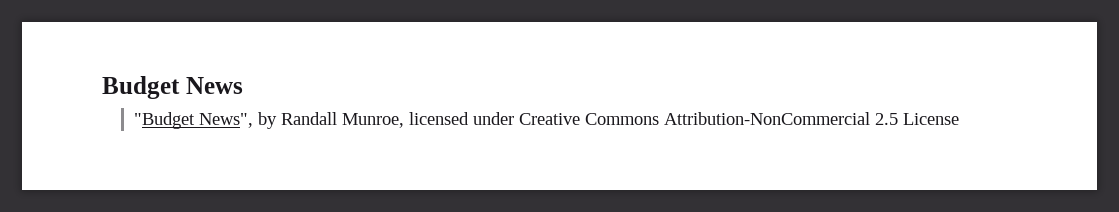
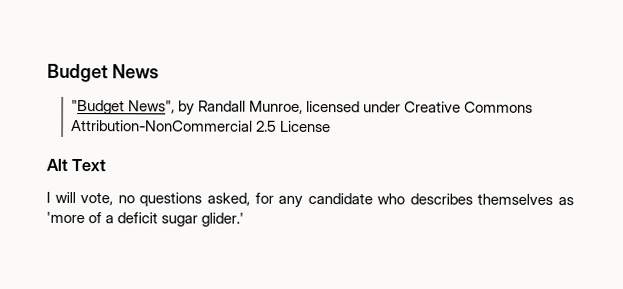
(960, 119) none -> [46,158,107,172] [46,191,574,208] [46,211,245,227] // Alt Text // I will vote, no questions asked, for any candidate who describes themselves as 'more of a deficit sugar glider.'

